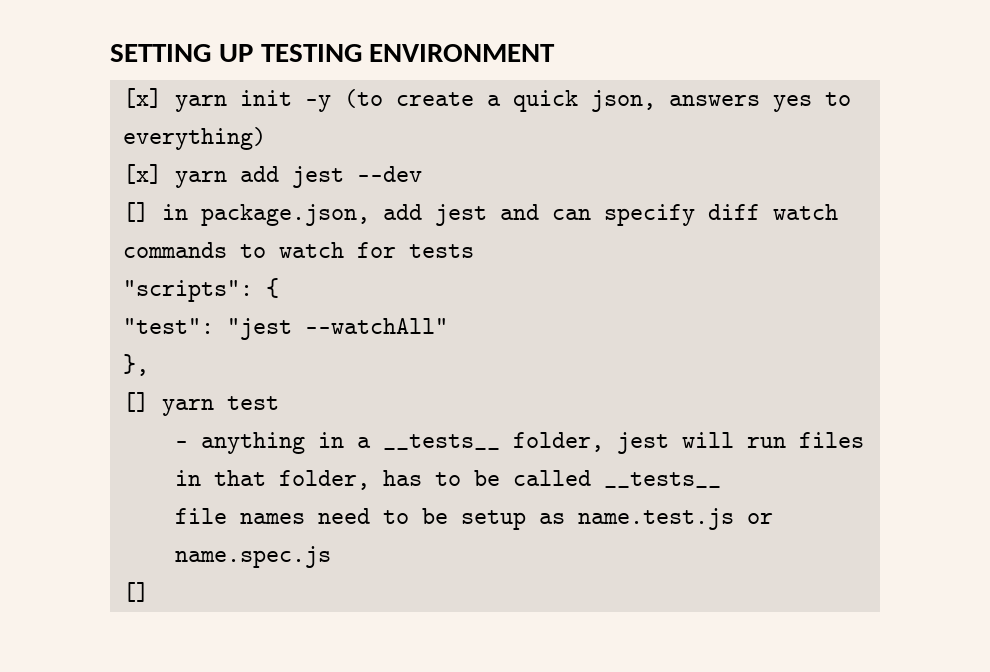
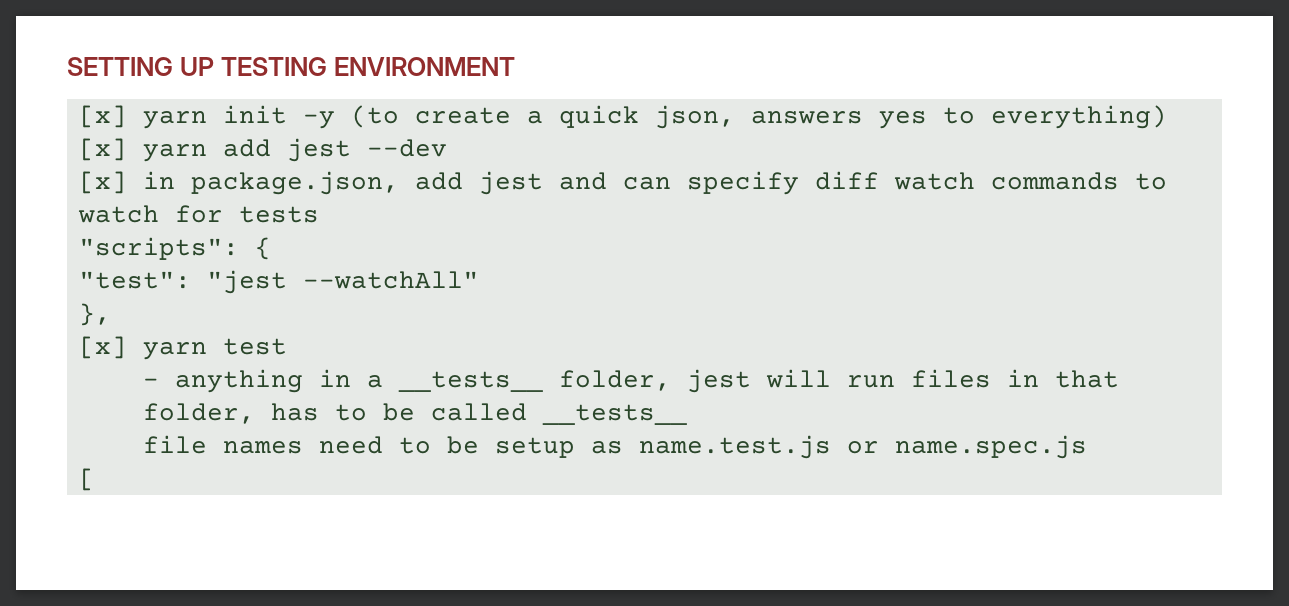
[123,202,150,222] [] -> [79,171,128,194] [x]
[123,392,150,412] [] -> [79,336,128,359] [x]
[123,582,150,602] [] -> [79,468,96,491] [

